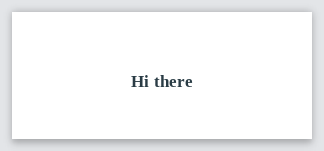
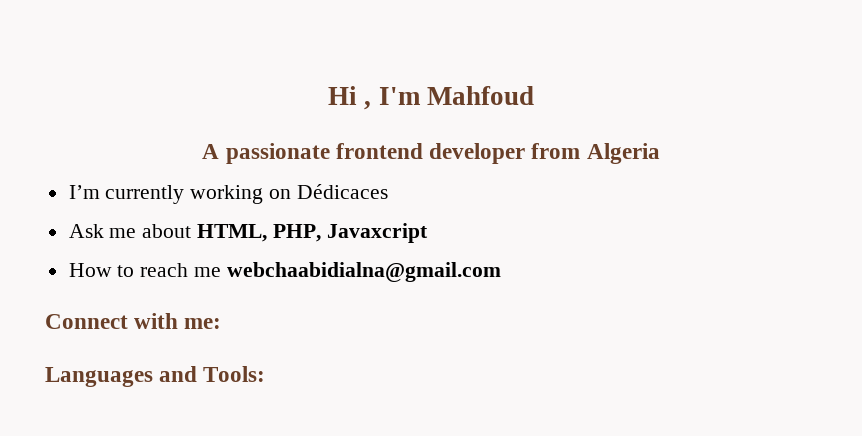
[153,75,193,87] there -> [364,86,534,110] [202,143,660,164] [68,184,388,204] [68,223,428,243] [68,262,501,282] [45,313,222,329] [45,366,266,387] , I'm Mahfoud // A passionate frontend developer from Algeria // I’m currently working on Dédicaces // Ask me about HTML, PHP, Javaxcript // How to reach me webchaabidialna@gmail.com // Connect with me: // Languages and Tools:

